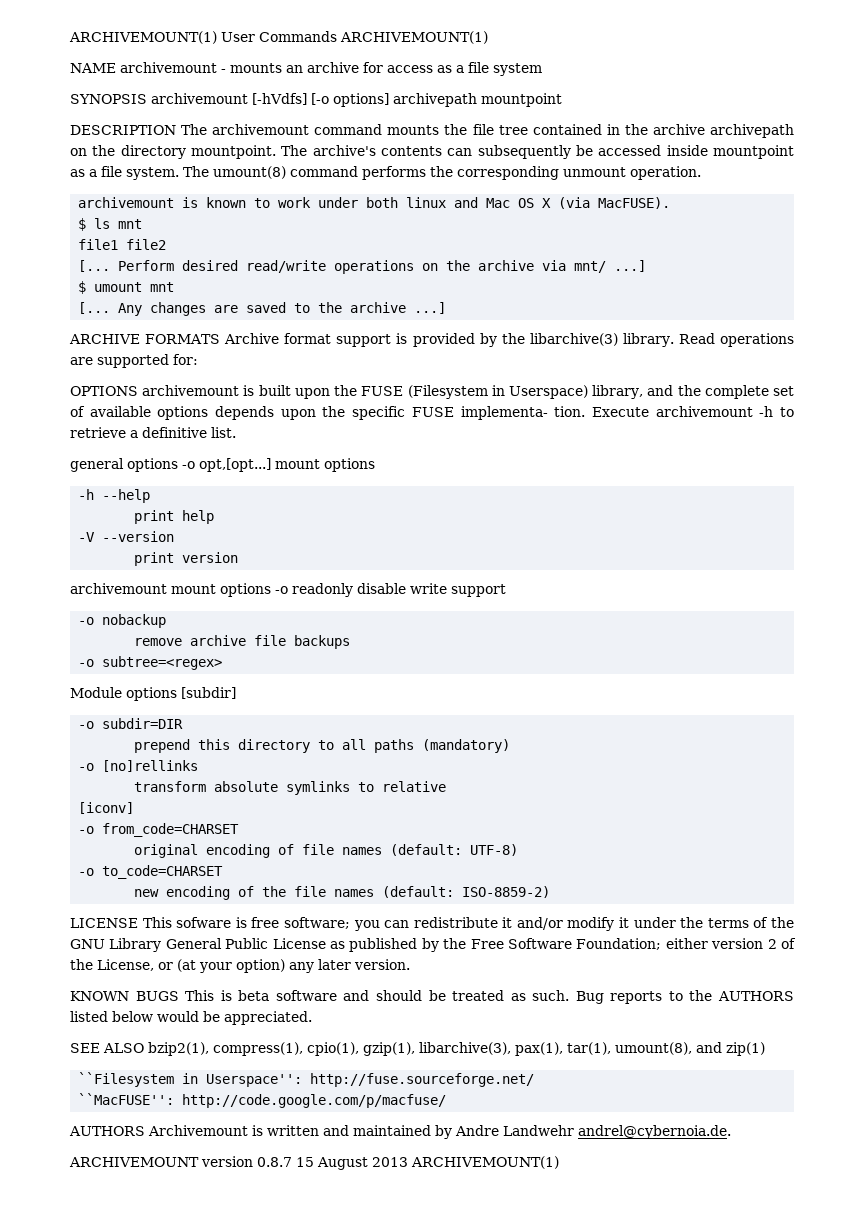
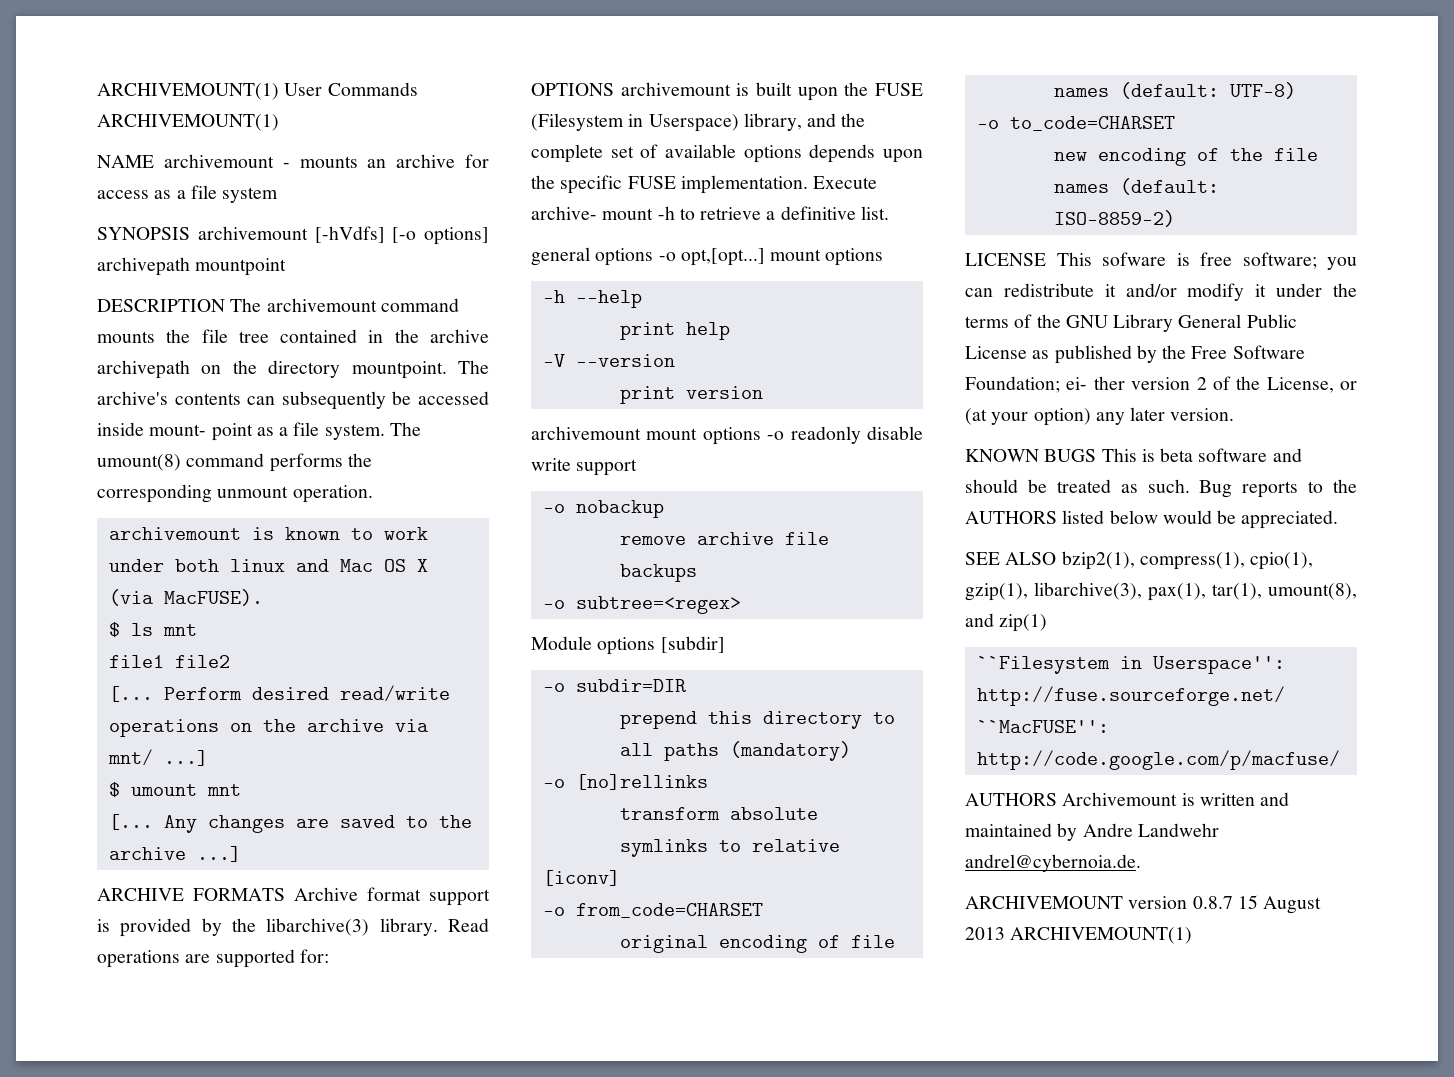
[713,145,795,159] mountpoint -> [149,423,253,441] mount‐ point
[460,406,753,420] implementa‐ tion. Execute archivemount -> [680,175,878,194] [531,206,654,220] implementation. Execute archive‐ mount
[665,938,708,949] either -> [1066,376,1125,390] ei‐ ther

